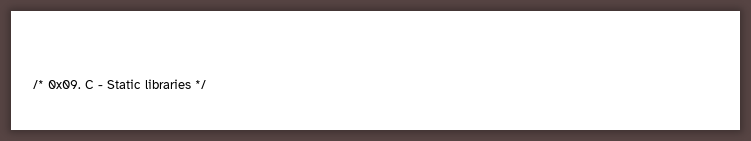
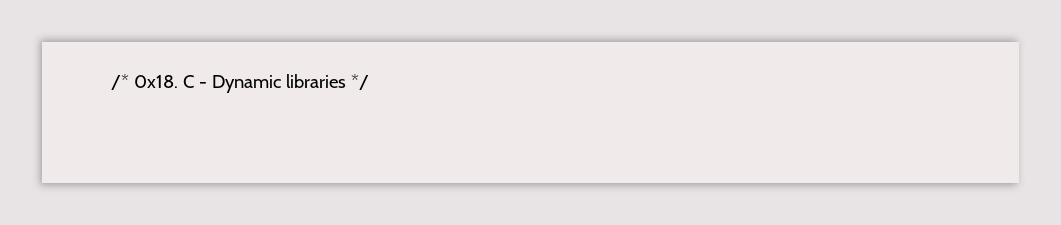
[48,80,81,89] 0x09. -> [133,75,178,88] 0x18.
[107,79,141,89] Static -> [211,75,281,93] Dynamic

